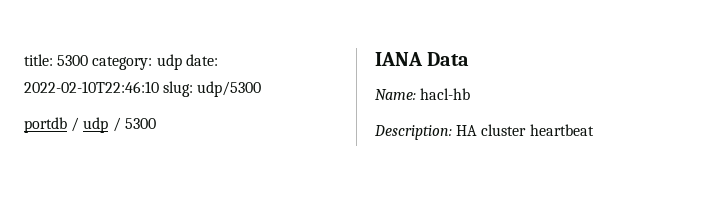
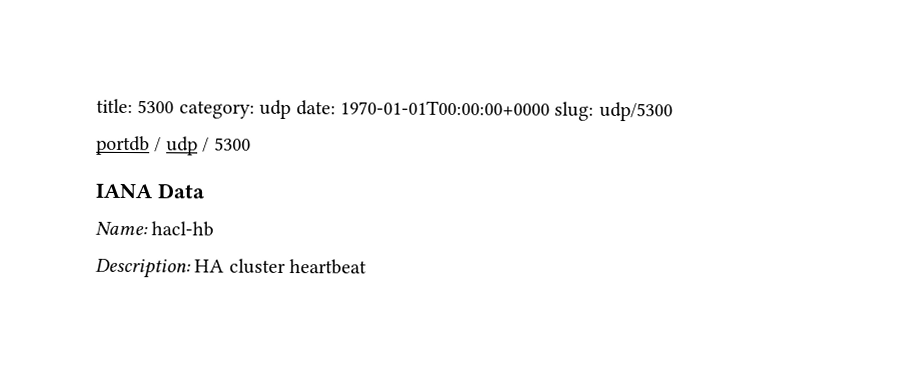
[24,81,159,93] 2022-02-10T22:46:10 -> [340,100,550,116] 1970-01-01T00:00:00+0000

